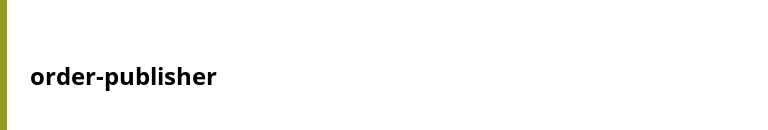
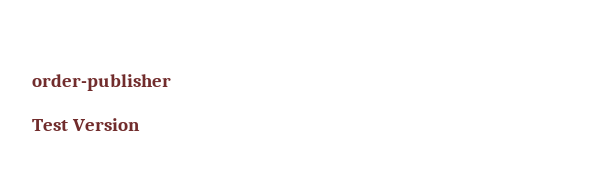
(217, 79) none -> [32,118,140,131] // Test Version

